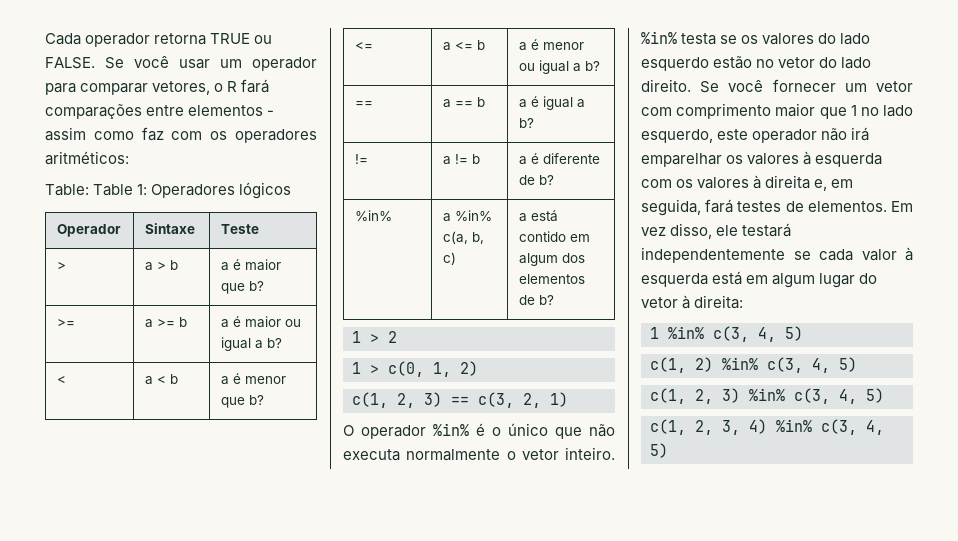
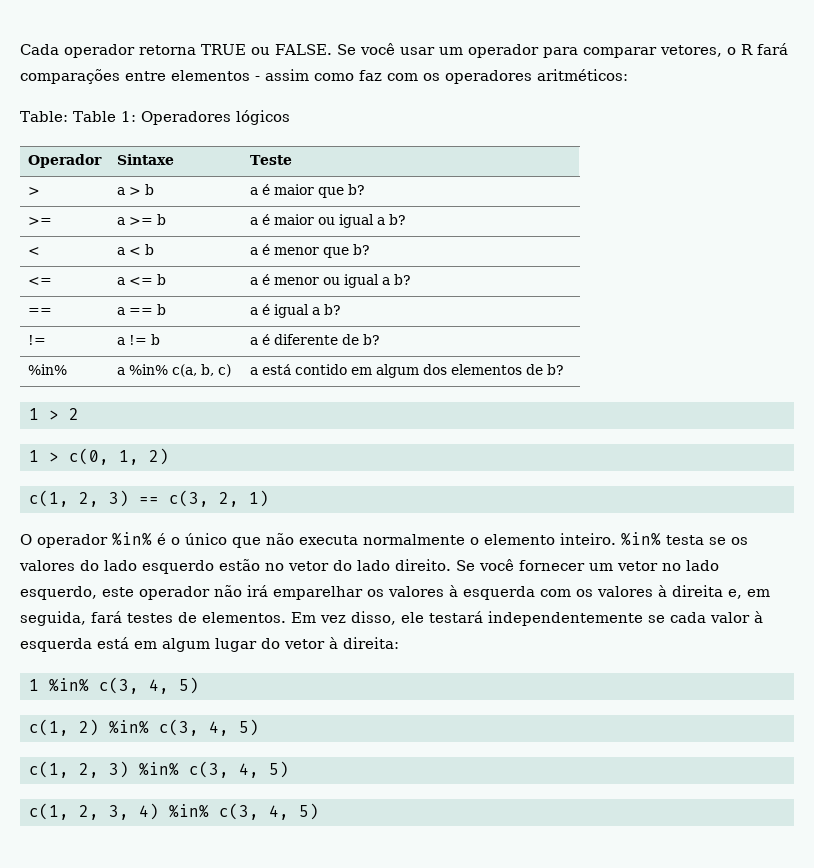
[521,449,559,460] vetor -> [484,534,555,545] elemento
[641,103,857,119] com comprimento maior que 1 -> (658, 566) none

